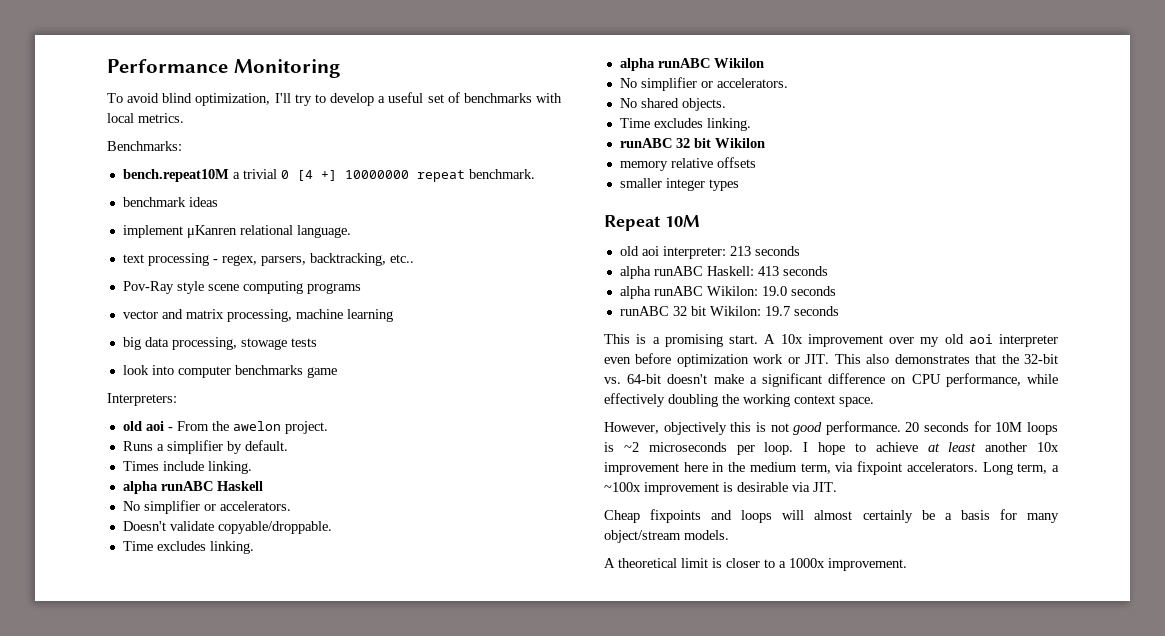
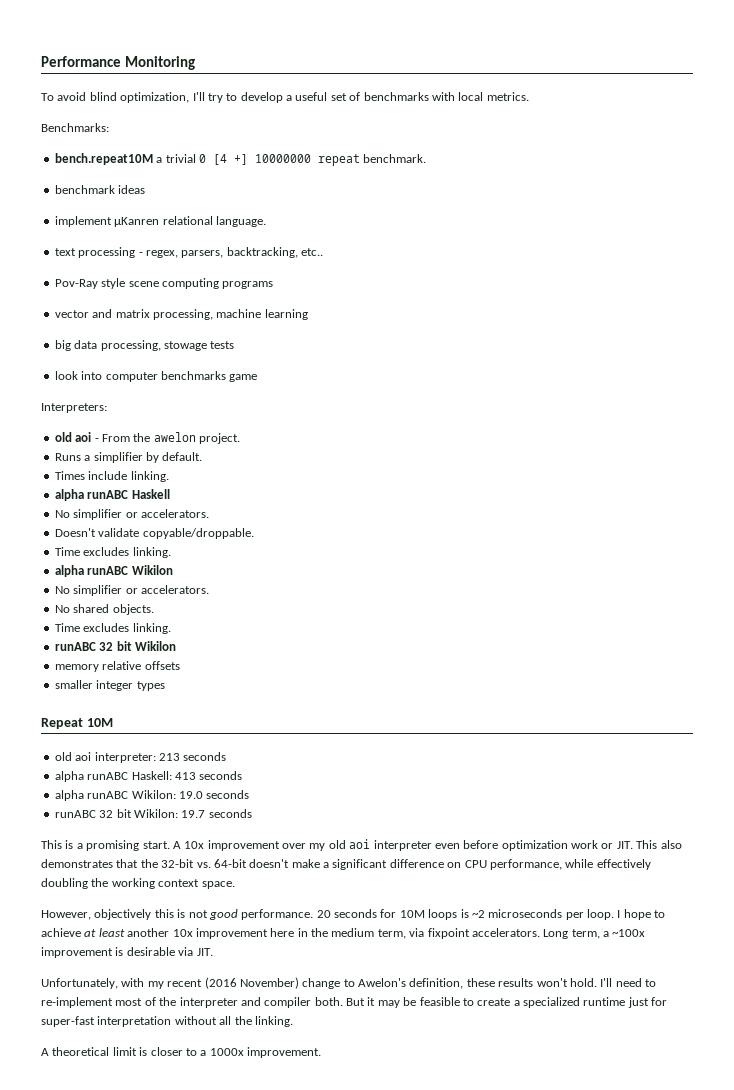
[604,509,1059,523] [604,530,729,543] Cheap fixpoints and loops will almost certainly be a basis for many object/stream models. -> [41,977,656,989] [41,997,668,1008] [41,1016,293,1027] Unfortunately, with my recent (2016 November) change to Awelon's definition, these results won't hold. I'll need to re-implement most of the interpreter and compiler both. But it may be feasible to create a specialized runtime just for super-fast interpretation without all the linking.

